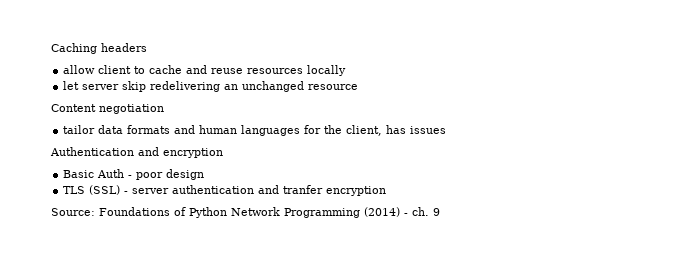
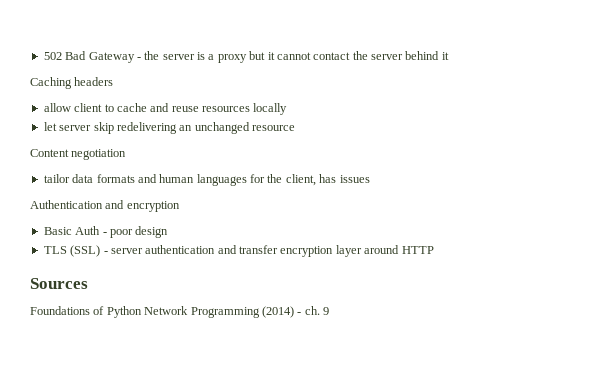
(51, 48) none -> [43,51,449,63] 502 Bad Gateway - the server is a proxy but it cannot contact the server behind it //
[283,185,387,196] [51,208,95,216] tranfer encryption // Source: -> [239,245,434,257] [30,278,88,289] transfer encryption layer around HTTP // Sources //

